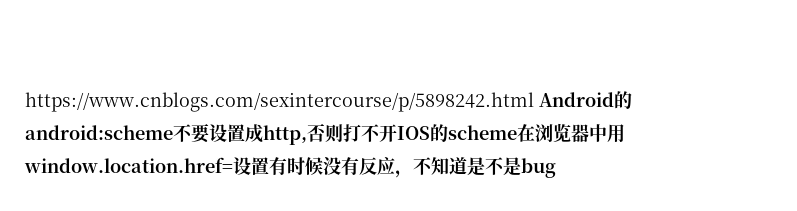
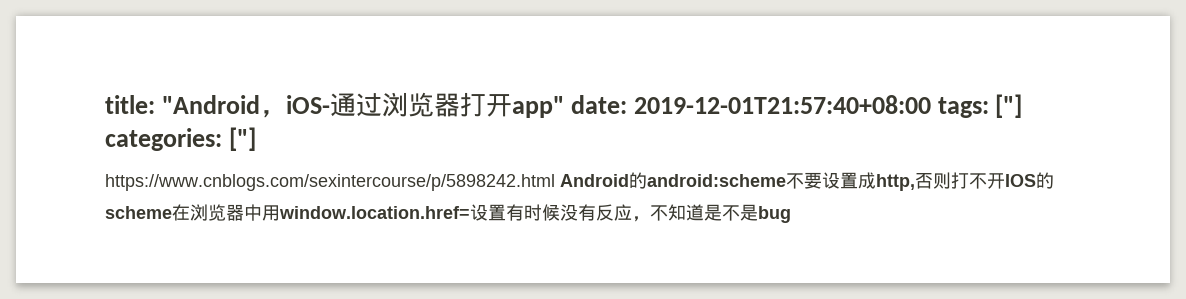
(25, 102) none -> [105,92,1023,118] [105,127,256,151] title: "Android，iOS-通过浏览器打开app" date: 2019-12-01T21:57:40+08:00 tags: ["] categories: ["] //

